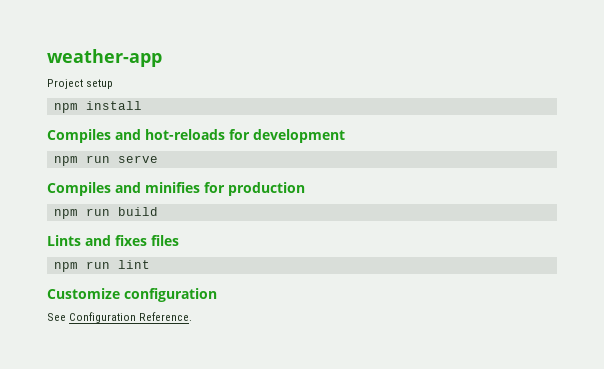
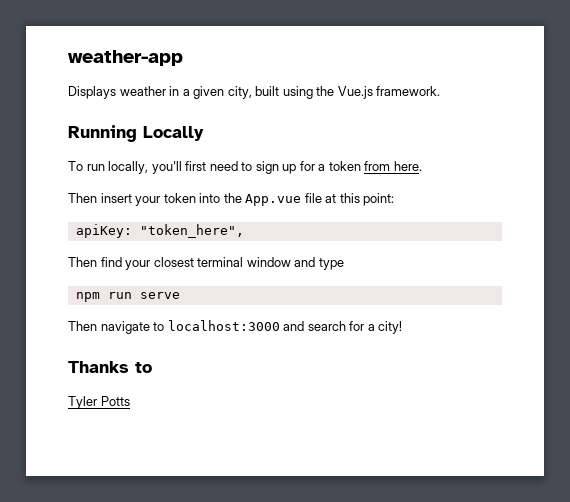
[47,79,114,89] [53,101,142,113] [47,129,345,143] [53,155,158,166] [47,182,305,196] [53,207,158,219] [47,235,179,246] [53,260,150,272] [47,288,217,302] [47,312,193,323] Project setup // npm install // Compiles and hot-reloads for development // npm run serve // Compiles and minifies for production // npm run build // Lints and fixes files // npm run lint // Customize configuration // See Configuration Reference. -> [68,86,441,99] [68,125,204,142] [68,161,422,174] [68,193,395,206] [75,224,244,238] [68,257,344,270] [75,292,180,302] [68,320,403,334] [68,361,152,373] [68,396,130,409] Displays weather in a given city, built using the Vue.js framework. // Running Locally // To run locally, you'll first need to sign up for a token from here. // Then insert your token into the App.vue file at this point: // apiKey: "token_here", // Then find your closest terminal window and type // npm run serve // Then navigate to localhost:3000 and search for a city! // Thanks to // Tyler Potts

